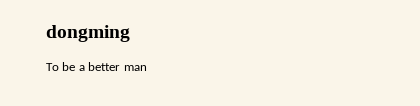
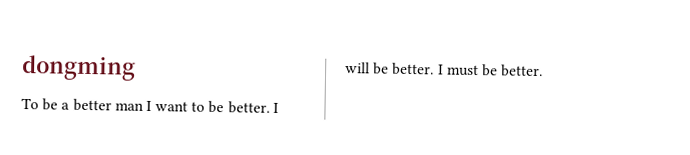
(147, 68) none -> [145,100,279,114] [345,62,544,78] I want to be better. I will be better. I must be better.

